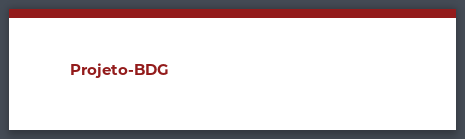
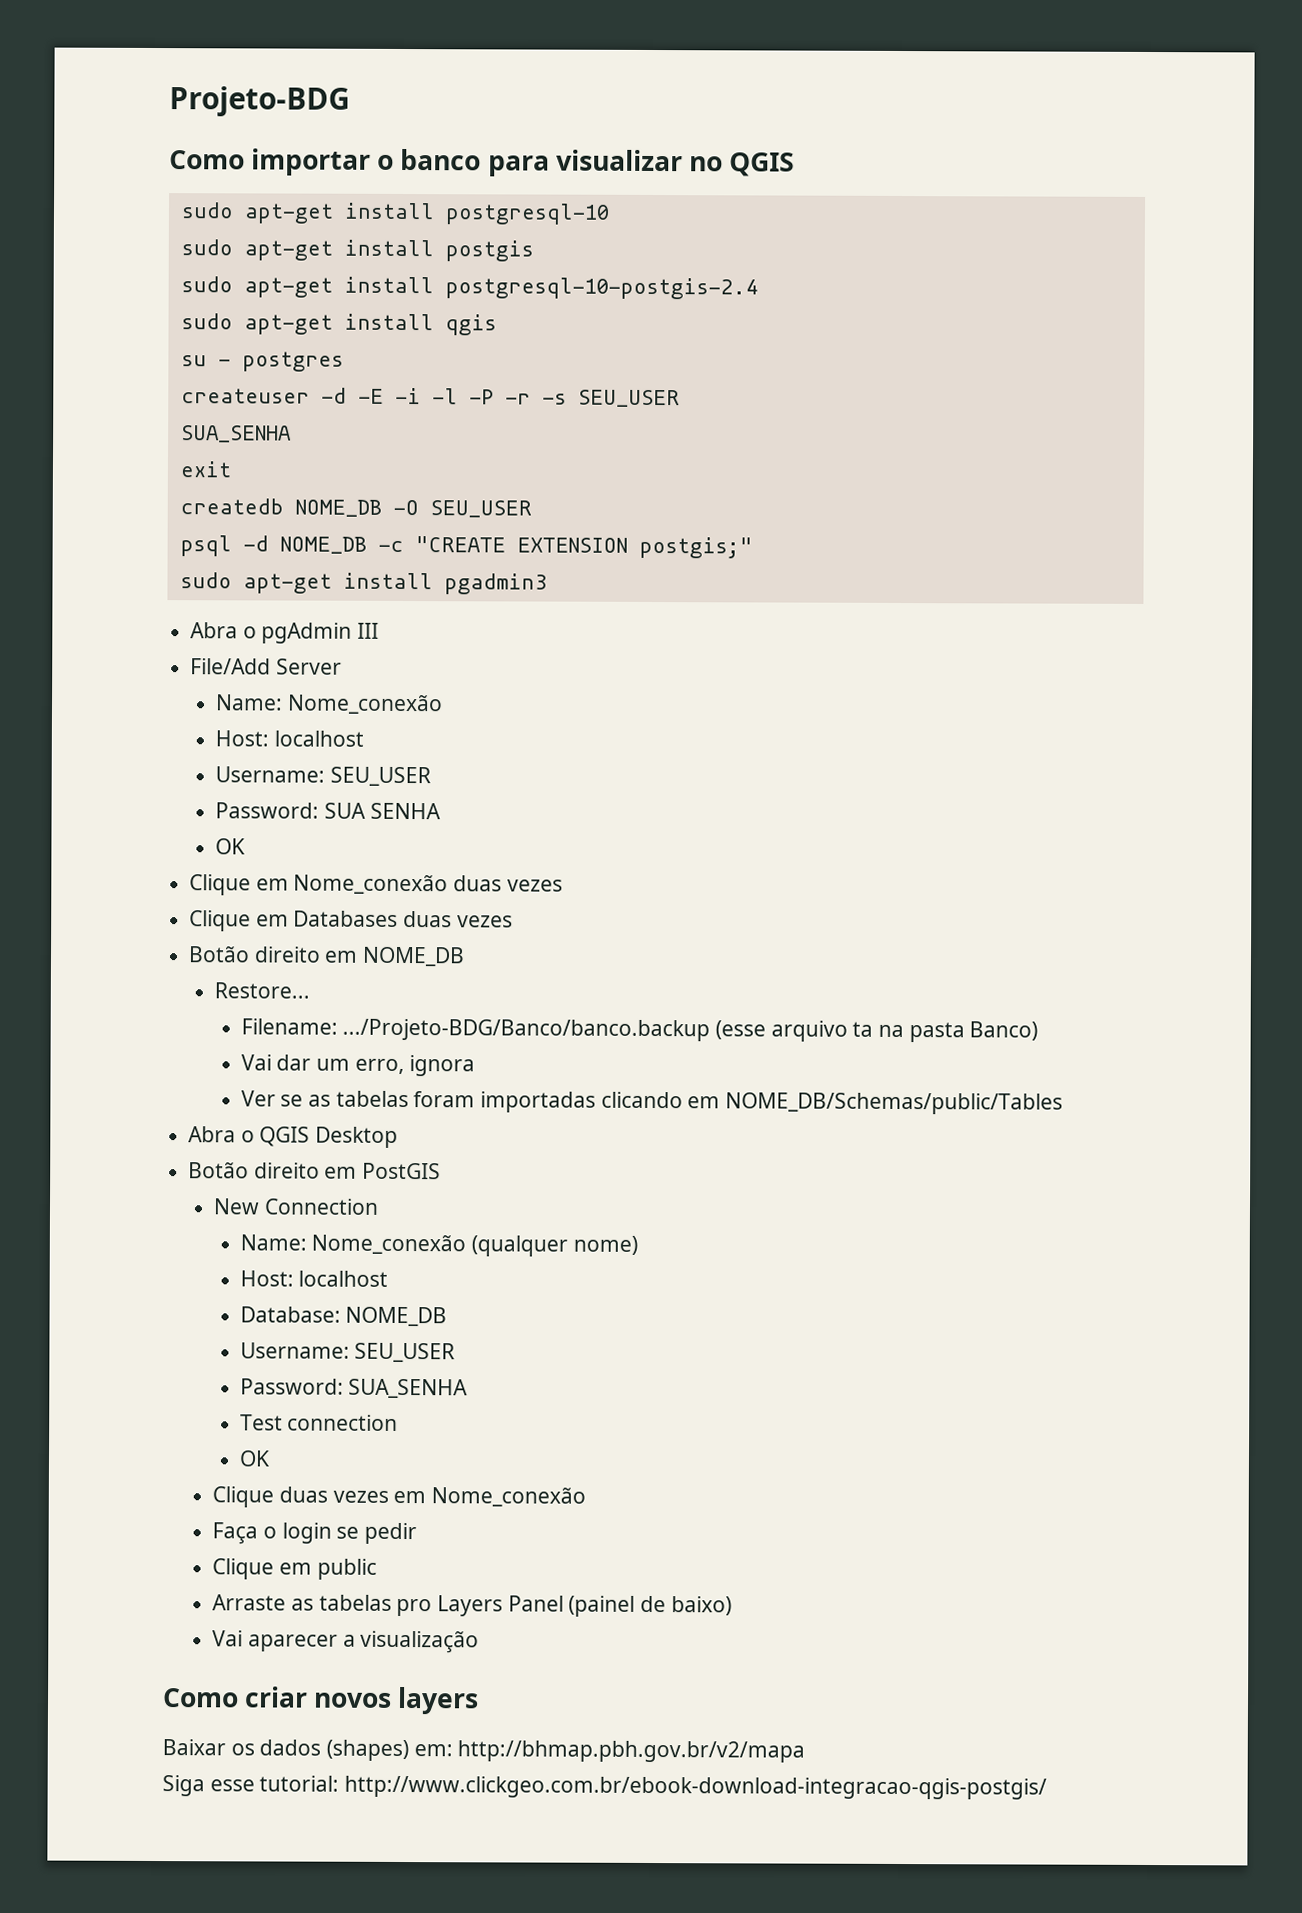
(169, 70) none -> [169,148,796,177] [180,202,610,225] [180,239,534,262] [180,276,758,300] [180,313,497,336] [180,351,344,372] [180,387,680,408] [180,425,292,443] [179,461,231,478] [179,498,532,518] [179,535,753,559] [179,572,547,595] [190,622,380,644] [190,658,342,675] [215,694,443,715] [215,730,364,747] [215,766,431,787] [215,802,441,820] [215,838,246,855] [189,874,563,896] [189,910,513,932] [188,946,466,967] [214,982,311,999] [240,1018,1039,1043] [240,1054,476,1077] [240,1090,1063,1115] [188,1126,399,1148] [188,1162,442,1180] [213,1198,379,1215] [239,1234,638,1257] [239,1270,389,1287] [239,1306,448,1327] [239,1342,456,1363] [239,1378,469,1399] [239,1414,399,1431] [238,1450,270,1467] [212,1486,586,1508] [212,1522,417,1545] [212,1558,377,1580] [212,1594,732,1617] [212,1630,480,1654] [162,1686,480,1715] [162,1739,806,1763] [162,1775,1048,1800] // Como importar o banco para visualizar no QGIS // sudo apt-get install postgresql-10 // sudo apt-get install postgis // sudo apt-get install postgresql-10-postgis-2.4 // sudo apt-get install qgis // su - postgres // createuser -d -E -i -l -P -r -s SEU_USER // SUA_SENHA // exit // createdb NOME_DB -O SEU_USER // psql -d NOME_DB -c "CREATE EXTENSION postgis;" // sudo apt-get install pgadmin3 // Abra o pgAdmin III // File/Add Server // Name: Nome_conexão // Host: localhost // Username: SEU_USER // Password: SUA SENHA // OK // Clique em Nome_conexão duas vezes // Clique em Databases duas vezes // Botão direito em NOME_DB // Restore... // Filename: .../Projeto-BDG/Banco/banco.backup (esse arquivo ta na pasta Banco) // Vai dar um erro, ignora // Ver se as tabelas foram importadas clicando em NOME_DB/Schemas/public/Tables // Abra o QGIS Desktop // Botão direito em PostGIS // New Connection // Name: Nome_conexão (qualquer nome) // Host: localhost // Database: NOME_DB // Username: SEU_USER // Password: SUA_SENHA // Test connection // OK // Clique duas vezes em Nome_conexão // Faça o login se pedir // Clique em public // Arraste as tabelas pro Layers Panel (painel de baixo) // Vai aparecer a visualização // Como criar novos layers // Baixar os dados (shapes) em: http://bhmap.pbh.gov.br/v2/mapa // Siga esse tutorial: http://www.clickgeo.com.br/ebook-download-integracao-qgis-postgis/

